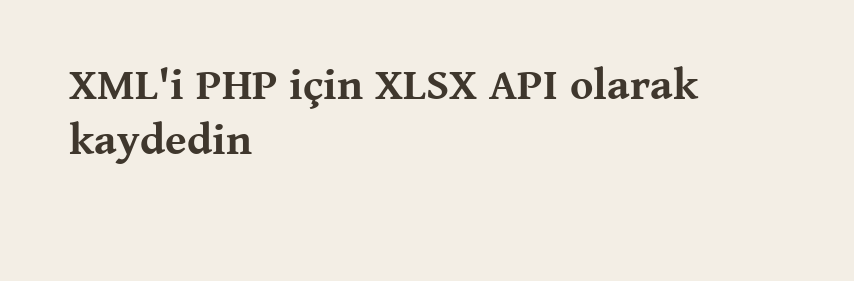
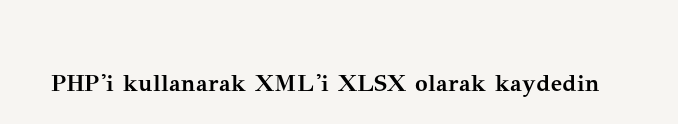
[69,67,558,109] XML'i PHP için XLSX API -> [51,74,406,92] PHP'i kullanarak XML'i XLSX

